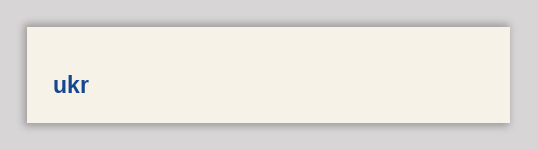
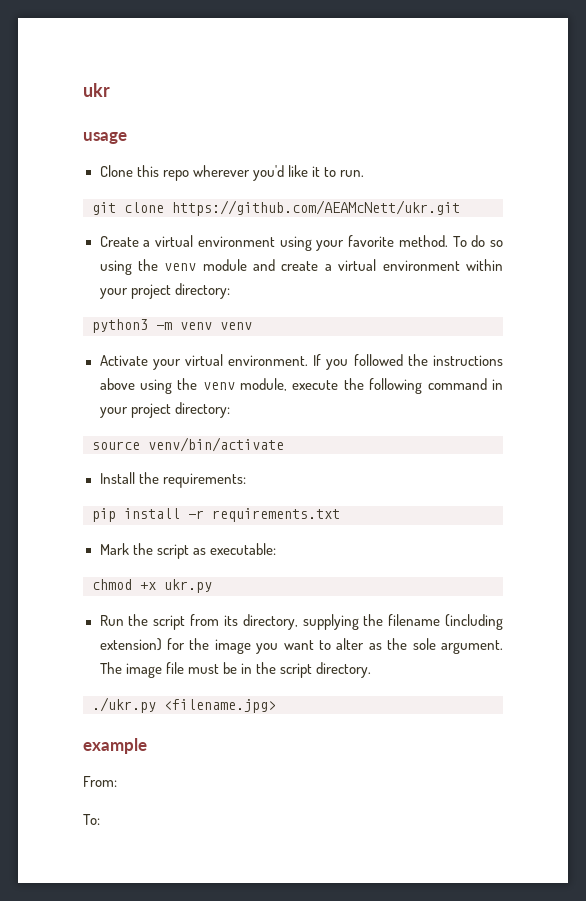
(89, 84) none -> [83,132,127,144] [99,165,364,181] [92,200,460,216] [99,235,503,251] [99,259,503,275] [99,283,230,299] [92,319,252,333] [99,354,503,370] [99,378,504,394] [99,402,230,418] [92,437,284,452] [99,472,246,488] [92,508,340,522] [99,543,276,559] [92,579,212,593] [99,614,503,630] [99,638,504,654] [99,662,371,678] [92,697,276,713] [83,738,147,754] [83,776,117,787] [83,814,100,825] // usage // Clone this repo wherever you'd like it to run. // git clone https://github.com/AEAMcNett/ukr.git // Create a virtual environment using your favorite method. To do so using the venv module and create a virtual environment within your project directory: // python3 -m venv venv // Activate your virtual environment. If you followed the instructions above using the venv module, execute the following command in your project directory: // source venv/bin/activate // Install the requirements: // pip install -r requirements.txt // Mark the script as executable: // chmod +x ukr.py // Run the script from its directory, supplying the filename (including extension) for the image you want to alter as the sole argument. The image file must be in the script directory. // ./ukr.py <filename.jpg> // example // From: // To:

